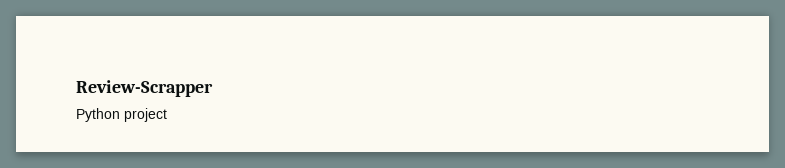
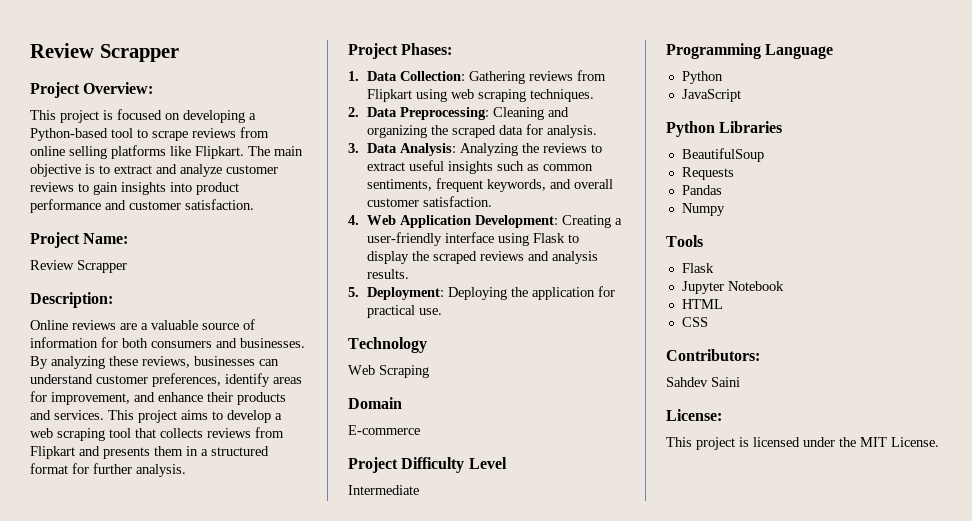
[76,80,213,97] [76,108,167,122] Review-Scrapper // Python project -> [30,43,179,62] [30,82,154,98] [30,109,256,123] [30,127,269,141] [30,145,303,159] [30,164,278,177] [30,182,239,195] [30,199,254,213] [30,232,129,248] [30,260,127,273] [30,292,113,308] [30,319,255,330] [30,337,305,348] [30,356,279,369] [30,373,302,387] [30,391,286,405] [30,410,282,423] [30,427,284,441] [30,446,269,459] [30,463,186,477] [348,43,453,59] [348,70,607,84] [367,89,595,102] [348,107,570,120] [367,124,598,138] [348,143,603,156] [367,160,594,174] [367,178,614,192] [367,196,493,207] [348,215,623,228] [367,232,580,246] [367,251,599,264] [367,269,410,279] [348,286,616,300] [367,305,443,318] [348,337,427,353] [348,365,429,378] [348,397,402,409] [348,425,420,435] [348,457,507,473] [348,485,419,495] [666,43,834,59] [681,71,723,84] [681,89,741,102] [666,121,783,137] [681,148,764,162] [681,167,734,180] [681,185,722,195] [681,203,725,216] [666,235,703,247] [681,263,714,273] [681,281,784,294] [681,299,723,309] [681,317,708,327] [666,349,760,361] [666,377,740,387] [666,409,722,421] [666,437,939,450] Review Scrapper // Project Overview: // This project is focused on developing a Python-based tool to scrape reviews from online selling platforms like Flipkart. The main objective is to extract and analyze customer reviews to gain insights into product performance and customer satisfaction. // Project Name: // Review Scrapper // Description: // Online reviews are a valuable source of information for both consumers and businesses. By analyzing these reviews, businesses can understand customer preferences, identify areas for improvement, and enhance their products and services. This project aims to develop a web scraping tool that collects reviews from Flipkart and presents them in a structured format for further analysis. // Project Phases: // 1. Data Collection: Gathering reviews from Flipkart using web scraping techniques. // 2. Data Preprocessing: Cleaning and organizing the scraped data for analysis. // 3. Data Analysis: Analyzing the reviews to extract useful insights such as common sentiments, frequent keywords, and overall customer satisfaction. // 4. Web Application Development: Creating a user-friendly interface using Flask to display the scraped reviews and analysis results. // 5. Deployment: Deploying the application for practical use. // Technology // Web Scraping // Domain // E-commerce // Project Difficulty Level // Intermediate // Programming Language // Python // JavaScript // Python Libraries // BeautifulSoup // Requests // Pandas // Numpy // Tools // Flask // Jupyter Notebook // HTML // CSS // Contributors: // Sahdev Saini // License: // This project is licensed under the MIT License.

